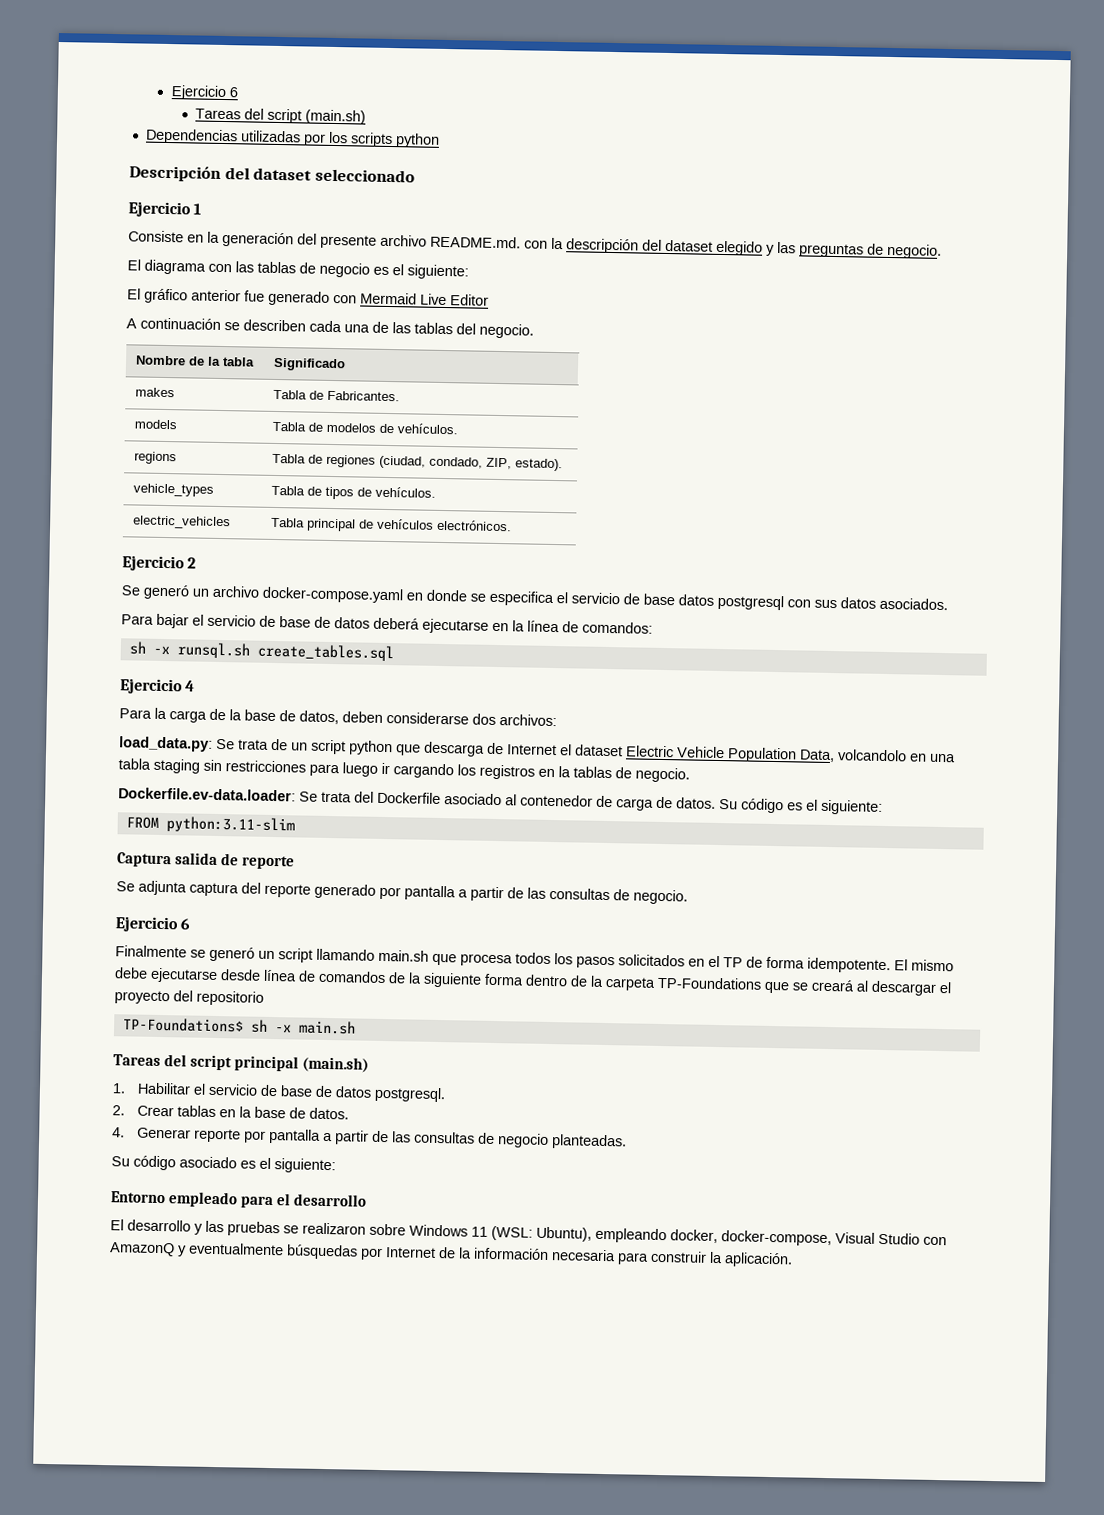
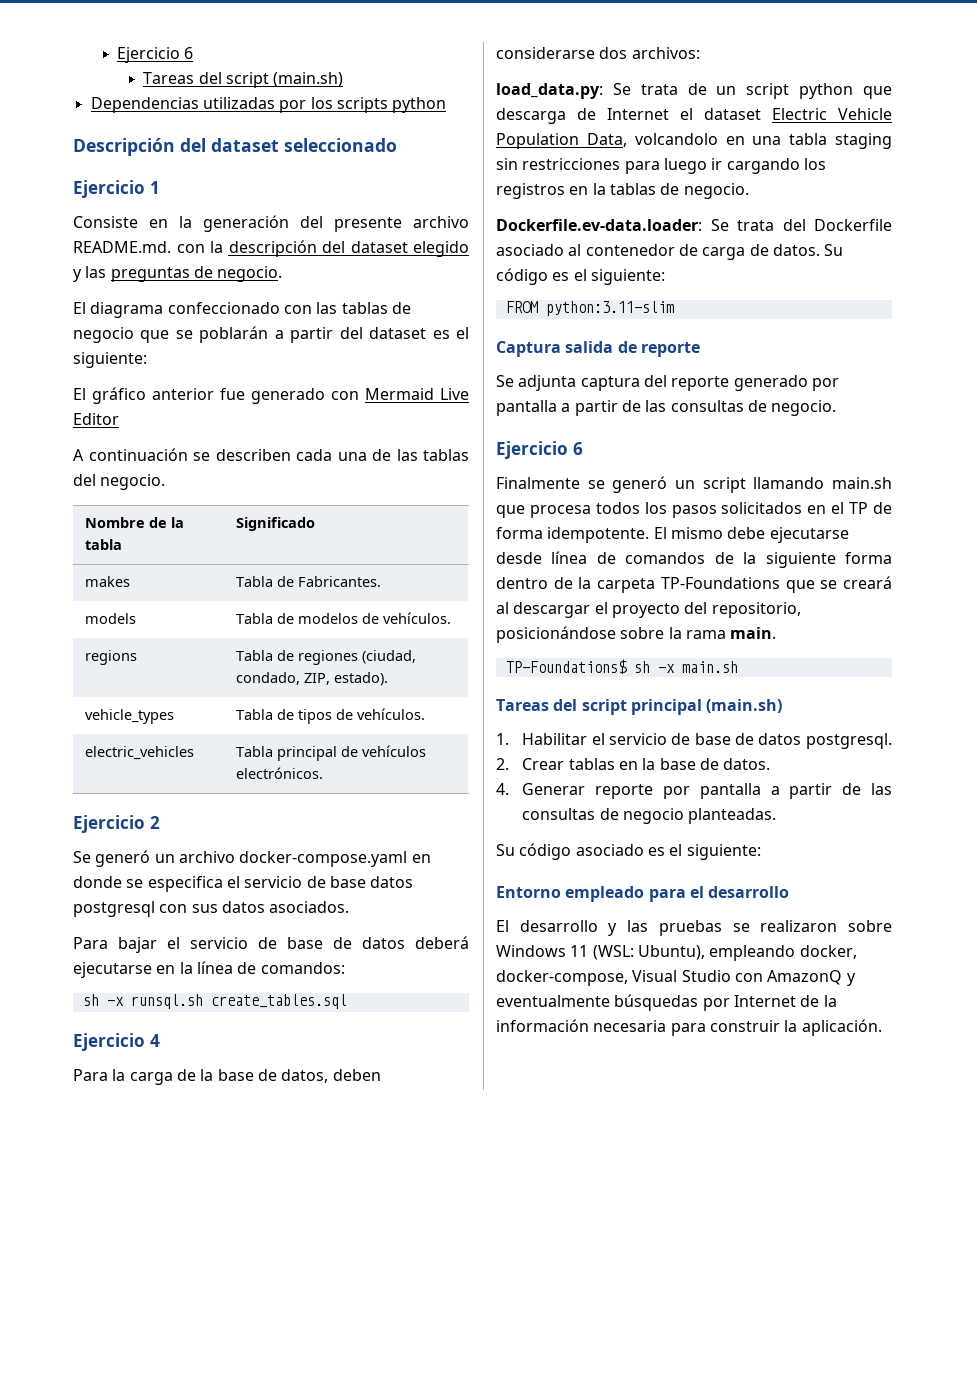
(206, 267) none -> [167,302,280,314] confeccionado
(370, 270) none -> [140,326,427,343] que se poblarán a partir del dataset
[196,990,264,1006] repositorio -> [711,602,801,618] [496,626,777,643] repositorio, posicionándose sobre la rama main.

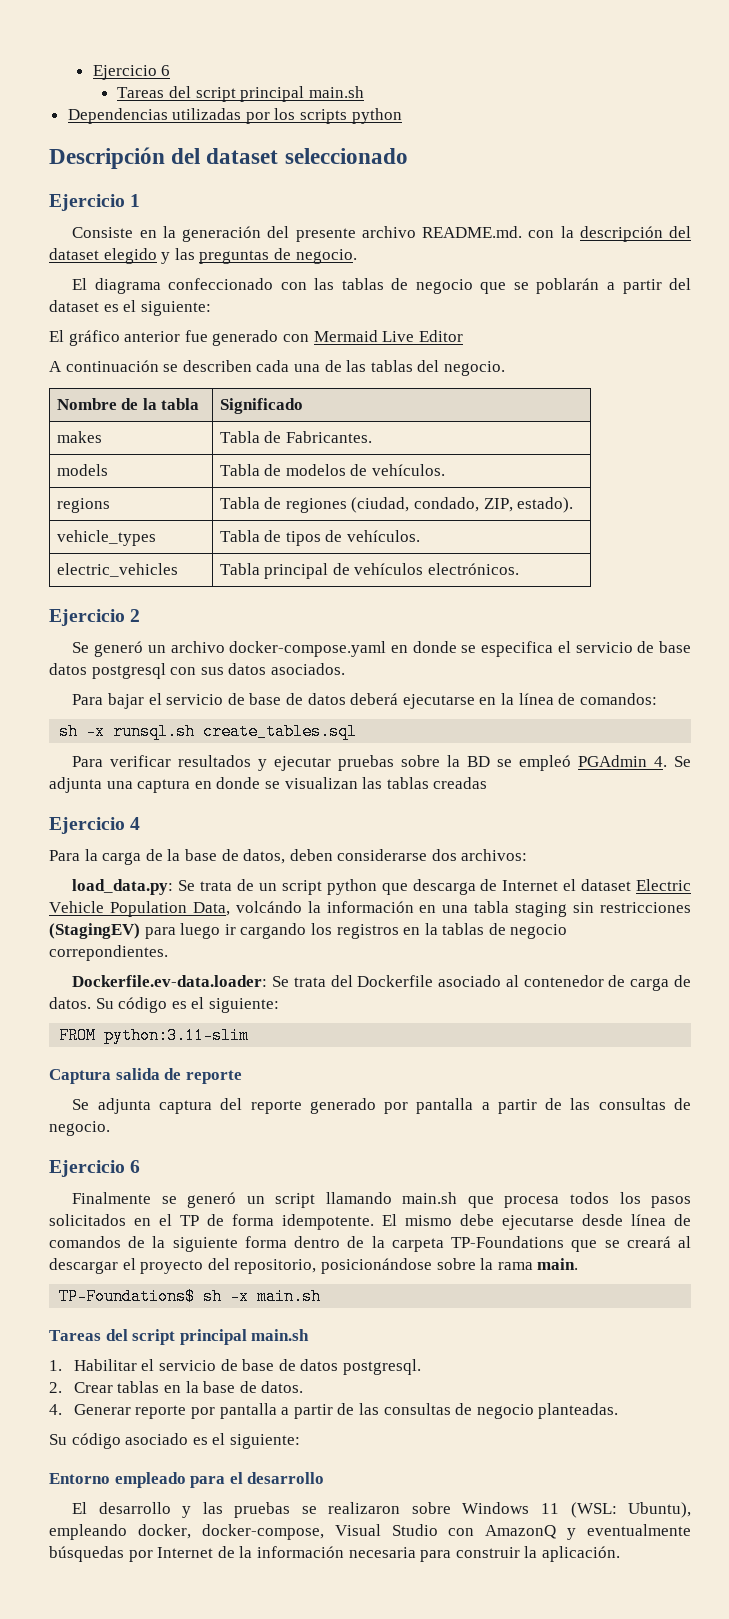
[273,72,344,87] (main.sh) -> [240,86,364,102] principal main.sh
(347, 1001) none -> [72,755,691,771] [49,777,488,793] // Para verificar resultados y ejecutar pruebas sobre la BD se empleó PGAdmin 4. Se adjunta una captura en donde se visualizan las tablas creadas
[634,133,718,145] volcandolo -> [235,901,414,913] volcándo la información
(621, 164) none -> [49,923,140,939] (StagingEV)
[683,183,749,199] negocio. -> [510,924,568,939] [49,945,168,961] negocio correpondientes.
[706,699,783,713] (main.sh) -> [251,1329,310,1341] main.sh

